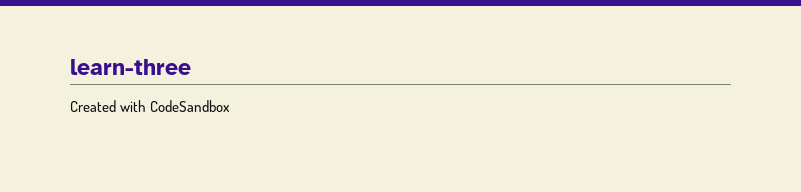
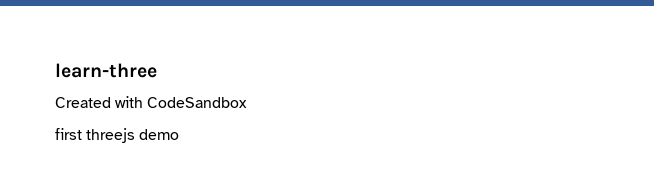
(231, 106) none -> [55,128,180,143] // first threejs demo

